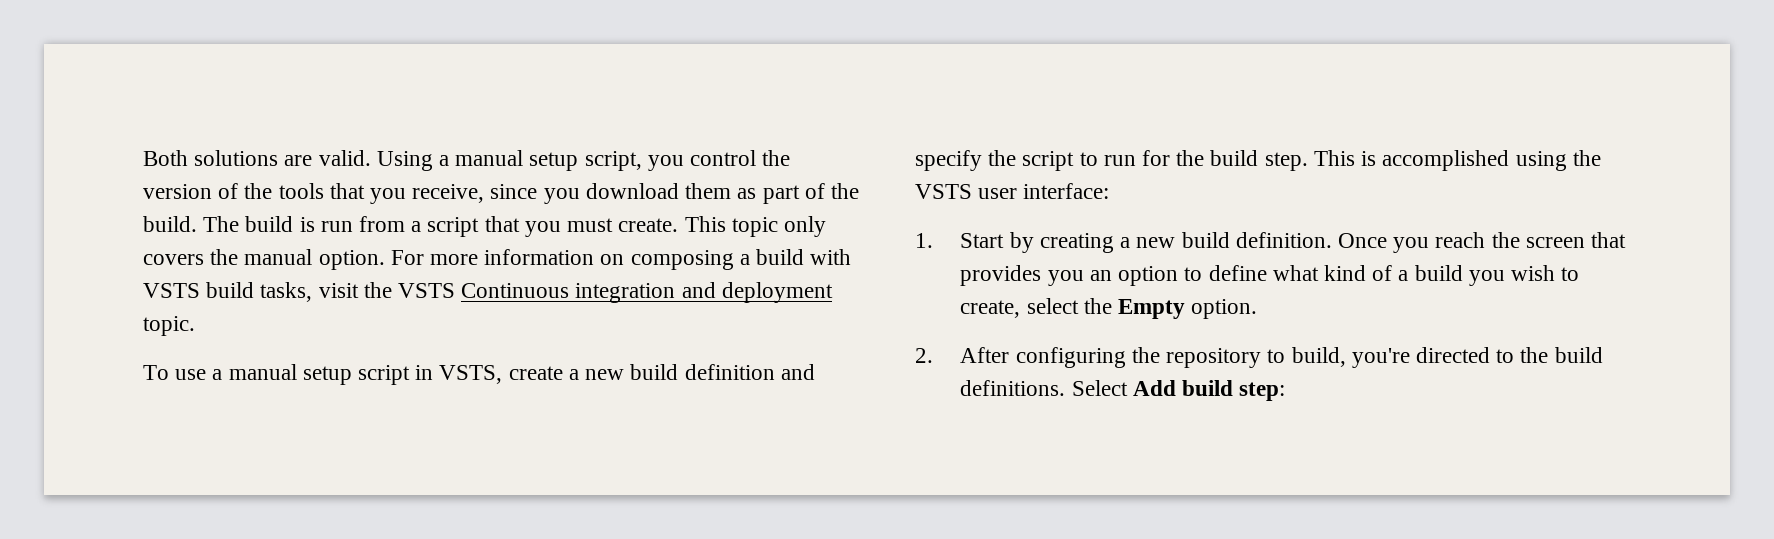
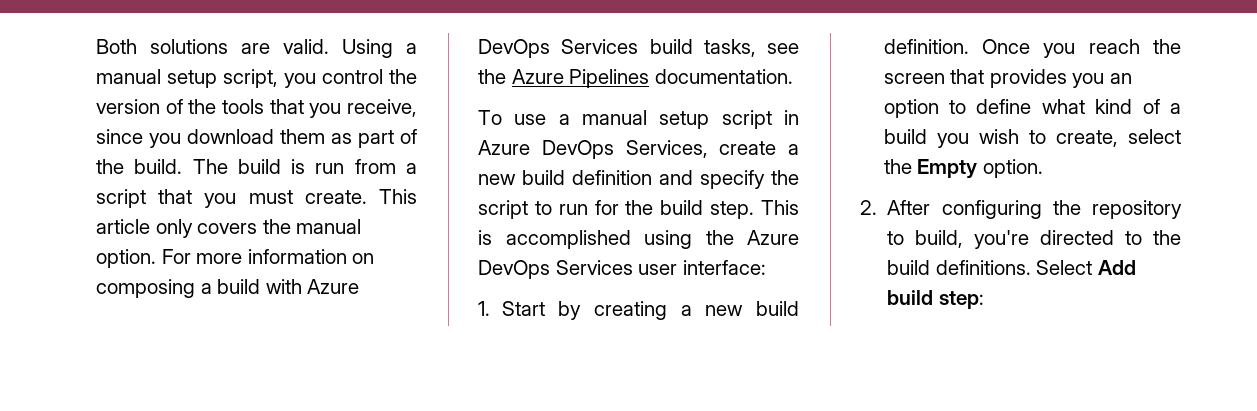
[731,217,778,237] topic -> [96,219,150,234] article
[143,282,833,303] [143,316,195,336] VSTS build tasks, visit the VSTS Continuous integration and deployment topic. -> [307,279,360,294] [478,39,799,58] [478,69,793,88] Azure DevOps Services build tasks, see the Azure Pipelines documentation.
[439,365,503,384] VSTS, -> [478,140,708,159] Azure DevOps Services,
[915,184,972,199] VSTS -> [747,230,799,245] [478,260,633,279] Azure DevOps Services

